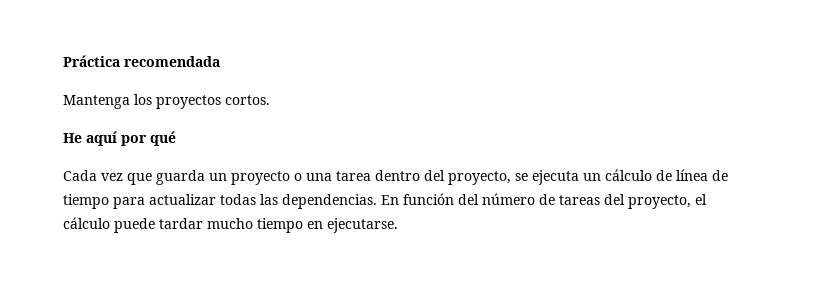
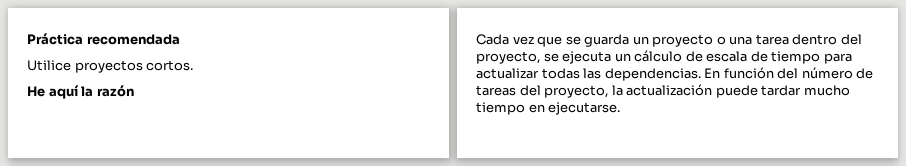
[63,94,152,109] Mantenga los -> [27,60,71,71] Utilice
[121,131,176,146] por qué -> [81,85,134,97] la razón
(152, 179) none -> [565,36,581,45] se
[676,169,708,181] línea -> [706,51,748,62] escala
[695,194,707,205] [63,217,110,229] el cálculo -> [611,84,713,96] la actualización

